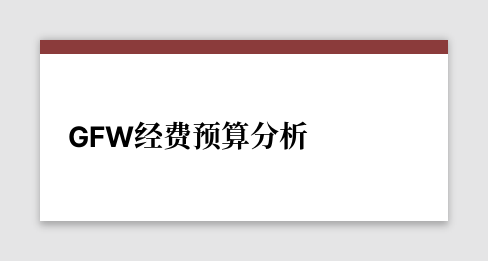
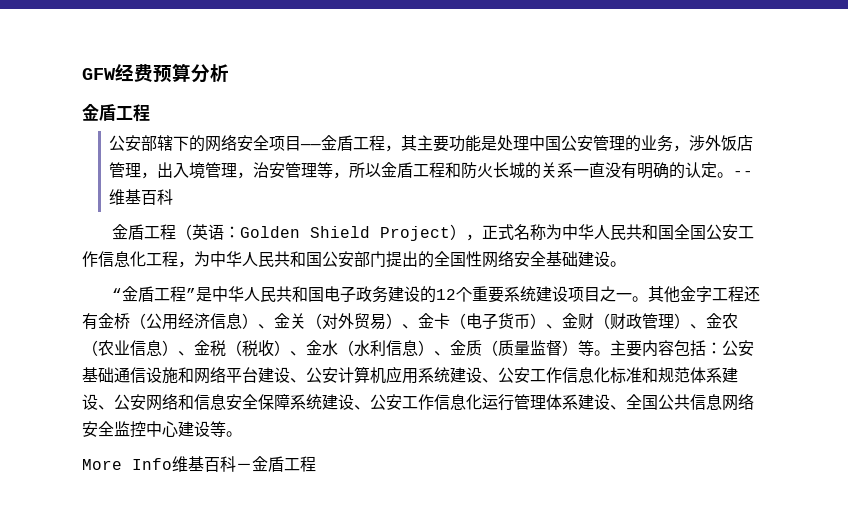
(308, 135) none -> [82,103,150,122] [109,134,754,152] [109,162,754,179] [109,189,174,205] [112,224,755,241] [82,250,626,268] [112,286,761,303] [82,313,738,330] [82,340,754,357] [82,366,738,384] [82,393,754,411] [82,421,242,438] [82,456,316,472] // 金盾工程 // 公安部辖下的网络安全项目——金盾工程，其主要功能是处理中国公安管理的业务，涉外饭店管理，出入境管理，治安管理等，所以金盾工程和防火长城的关系一直没有明确的认定。--维基百科 // 金盾工程（英语：Golden Shield Project），正式名称为中华人民共和国全国公安工作信息化工程，为中华人民共和国公安部门提出的全国性网络安全基础建设。 // “金盾工程”是中华人民共和国电子政务建设的12个重要系统建设项目之一。其他金字工程还有金桥（公用经济信息）、金关（对外贸易）、金卡（电子货币）、金财（财政管理）、金农（农业信息）、金税（税收）、金水（水利信息）、金质（质量监督）等。主要内容包括：公安基础通信设施和网络平台建设、公安计算机应用系统建设、公安工作信息化标准和规范体系建设、公安网络和信息安全保障系统建设、公安工作信息化运行管理体系建设、全国公共信息网络安全监控中心建设等。 // More Info维基百科－金盾工程

